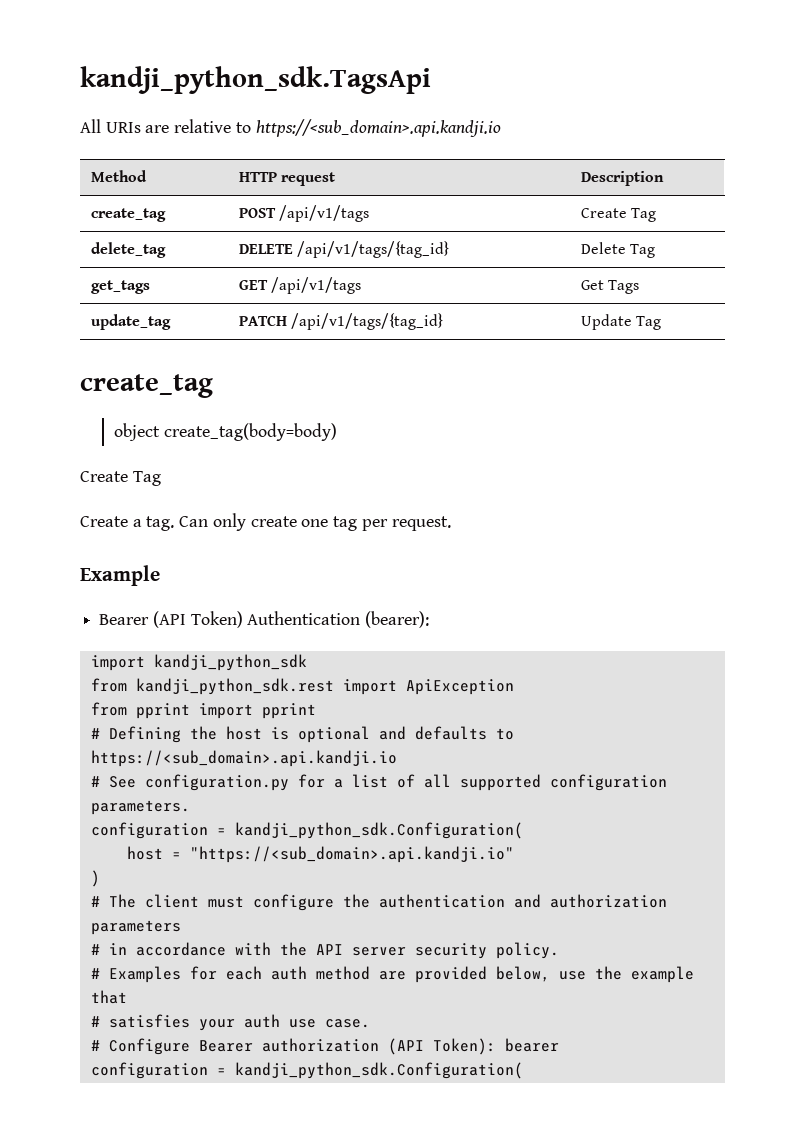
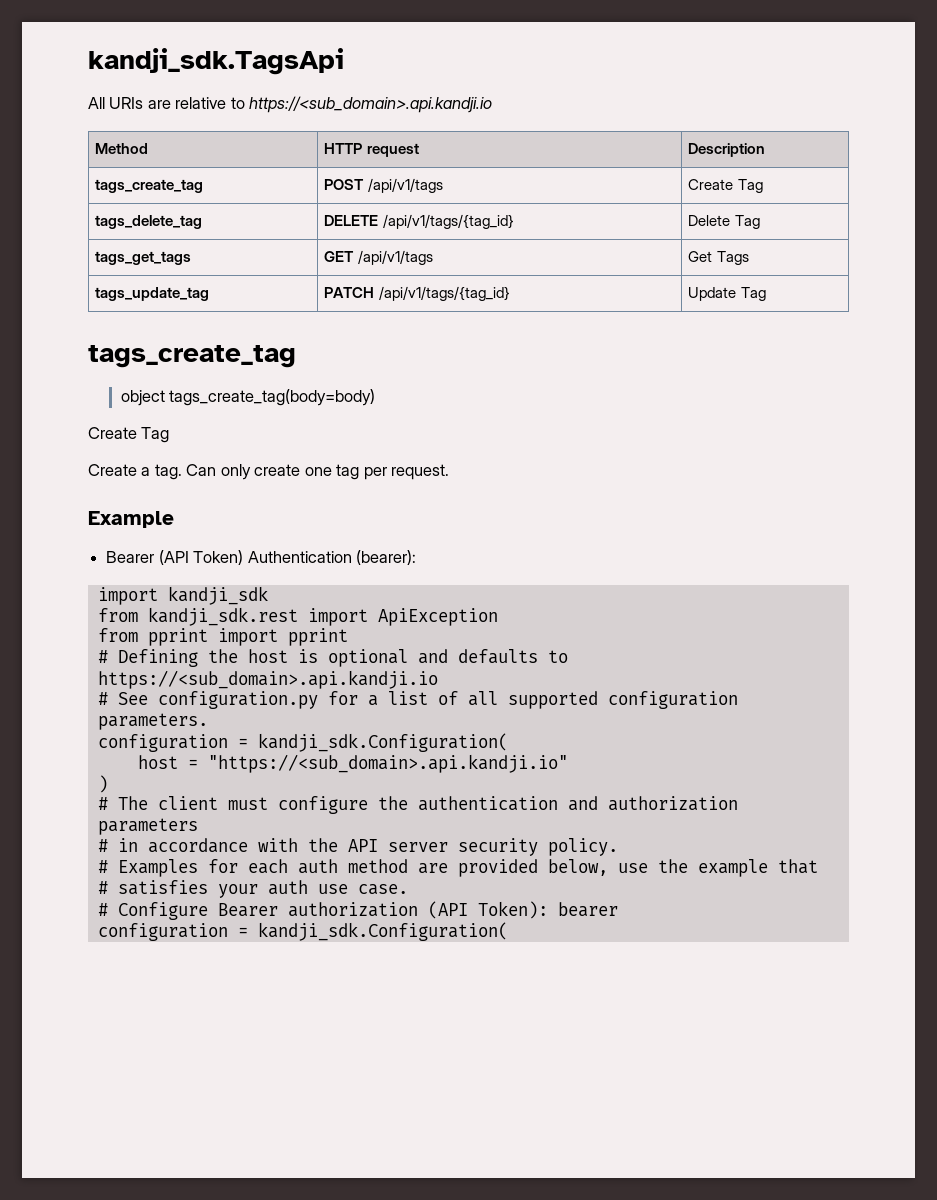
[80,66,431,94] kandji_python_sdk.TagsApi -> [88,48,344,75] kandji_sdk.TagsApi
[91,208,167,222] create_tag -> [95,179,204,193] tags_create_tag
[91,242,167,258] delete_tag -> [95,215,203,229] tags_delete_tag
[91,280,151,294] get_tags -> [95,251,192,265] tags_get_tags
[91,314,172,330] update_tag -> [95,287,210,301] tags_update_tag
[80,374,213,398] create_tag -> [88,345,296,368] tags_create_tag
[163,423,337,441] create_tag(body=body) -> [169,389,376,406] tags_create_tag(body=body)
[153,654,307,671] [90,678,334,695] kandji_python_sdk // from kandji_python_sdk.rest -> [167,586,268,605] [97,607,298,626] kandji_sdk // from kandji_sdk.rest
[234,822,523,839] kandji_python_sdk.Configuration( -> [257,733,508,752] kandji_sdk.Configuration(
[234,1062,523,1079] kandji_python_sdk.Configuration( -> [257,922,508,941] kandji_sdk.Configuration(

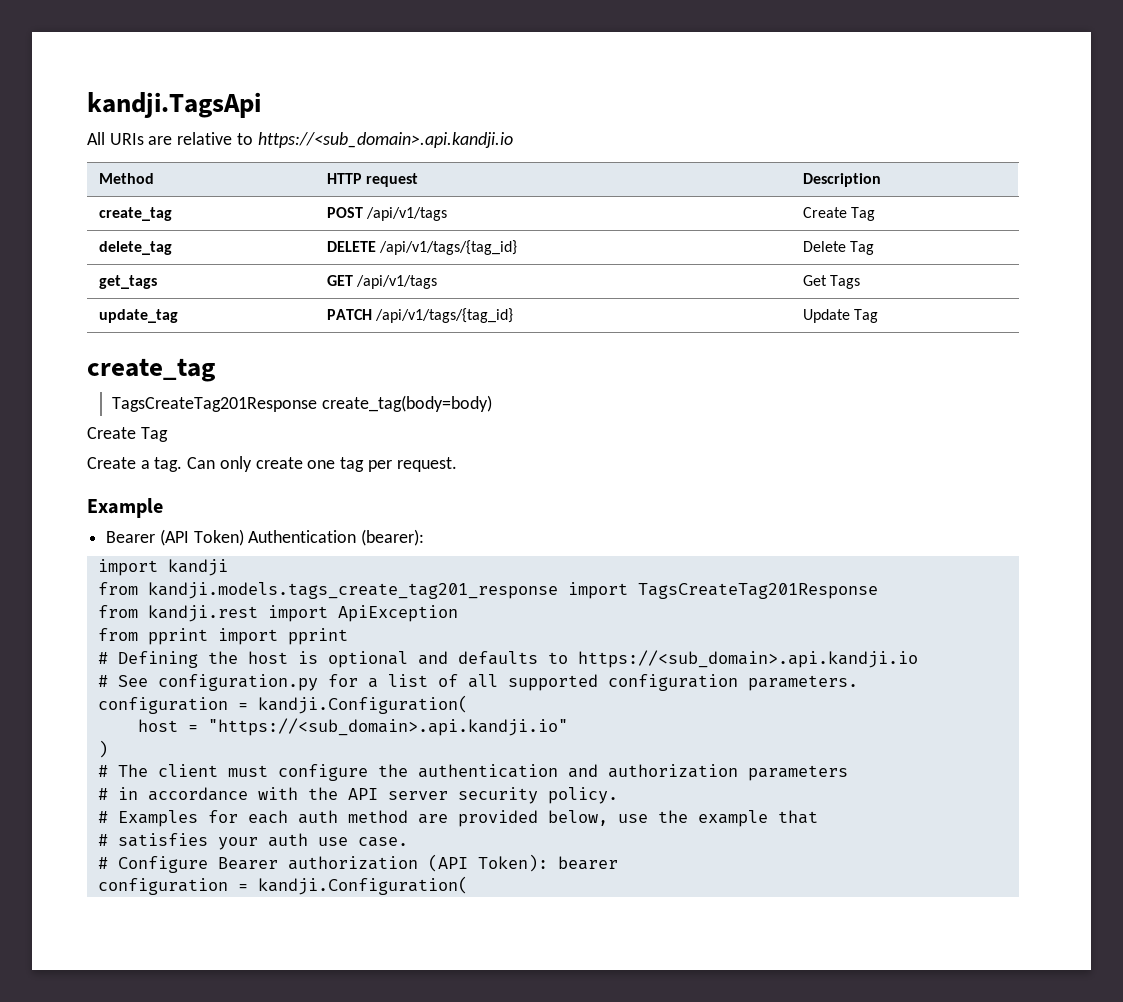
[88,48,344,75] kandji_sdk.TagsApi -> [87,92,261,118] kandji.TagsApi
[95,179,204,193] tags_create_tag -> [98,207,172,221] create_tag
[95,215,203,229] tags_delete_tag -> [98,241,172,255] delete_tag
[95,251,192,265] tags_get_tags -> [98,275,157,289] get_tags
[95,287,210,301] tags_update_tag -> [98,309,178,323] update_tag
[88,345,296,368] [120,389,376,406] tags_create_tag // object tags_create_tag(body=body) -> [87,358,215,382] [111,395,492,412] create_tag // TagsCreateTag201Response create_tag(body=body)
[167,586,268,605] [97,607,298,626] kandji_sdk // from kandji_sdk.rest -> [167,559,228,576] [97,582,878,599] [97,605,258,622] kandji // from kandji.models.tags_create_tag201_response import TagsCreateTag201Response // from kandji.rest
[257,733,508,752] kandji_sdk.Configuration( -> [257,695,468,714] kandji.Configuration(
[257,922,508,941] kandji_sdk.Configuration( -> [257,876,468,895] kandji.Configuration(

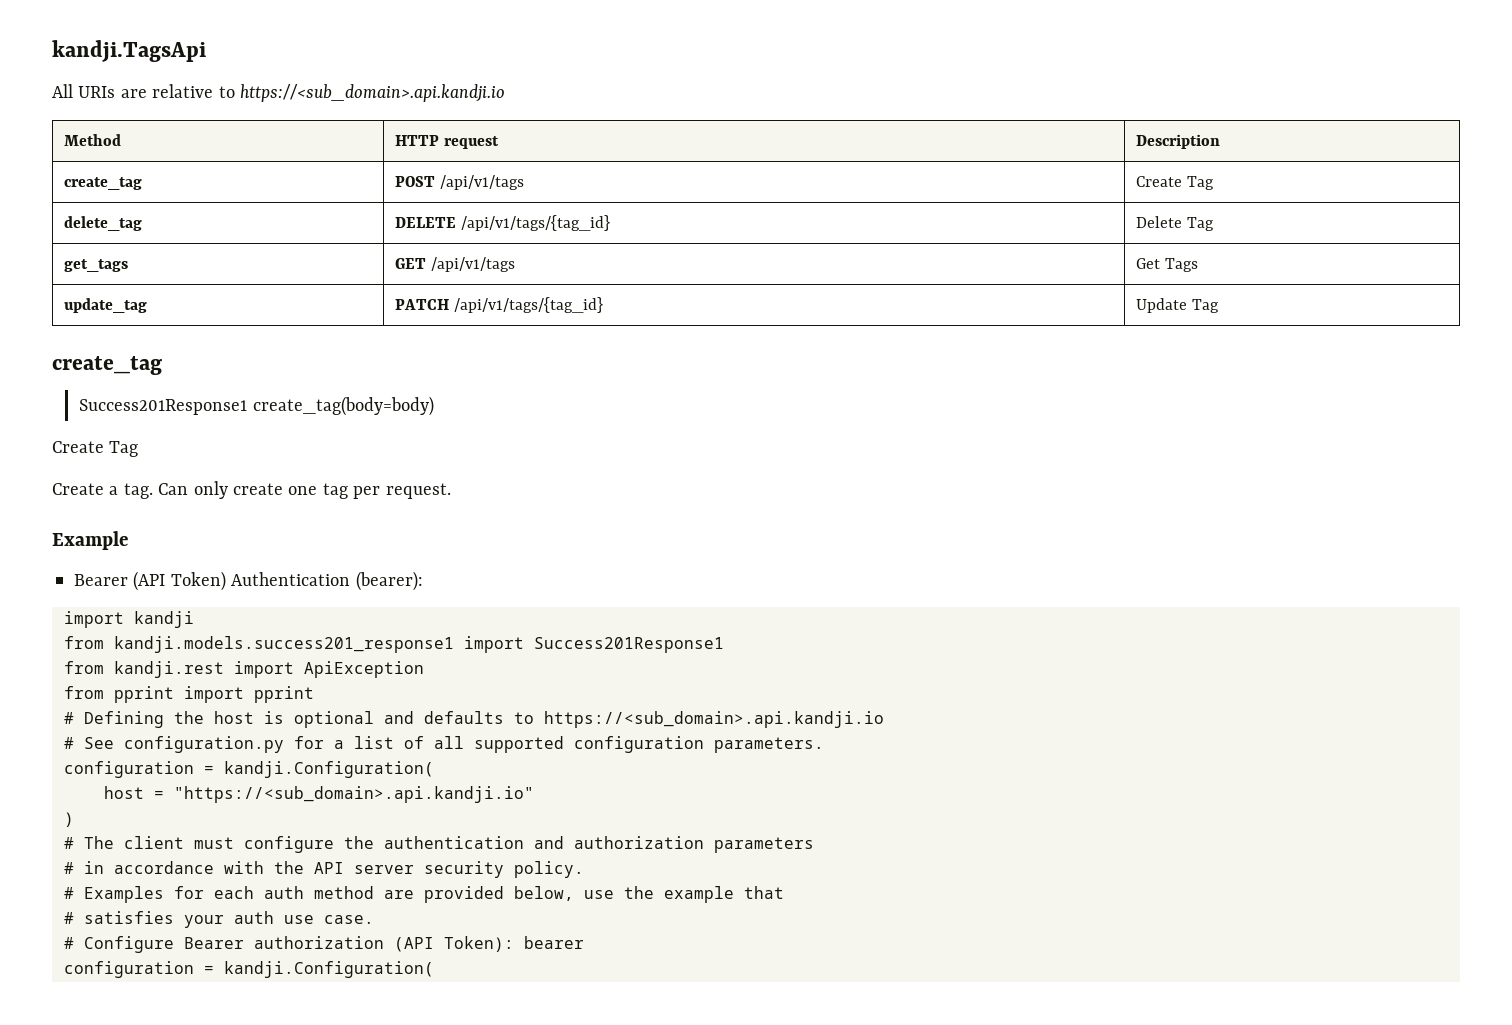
[111,397,317,412] TagsCreateTag201Response -> [79,399,248,415] Success201Response1
[147,582,878,599] kandji.models.tags_create_tag201_response import TagsCreateTag201Response -> [114,636,724,653] kandji.models.success201_response1 import Success201Response1

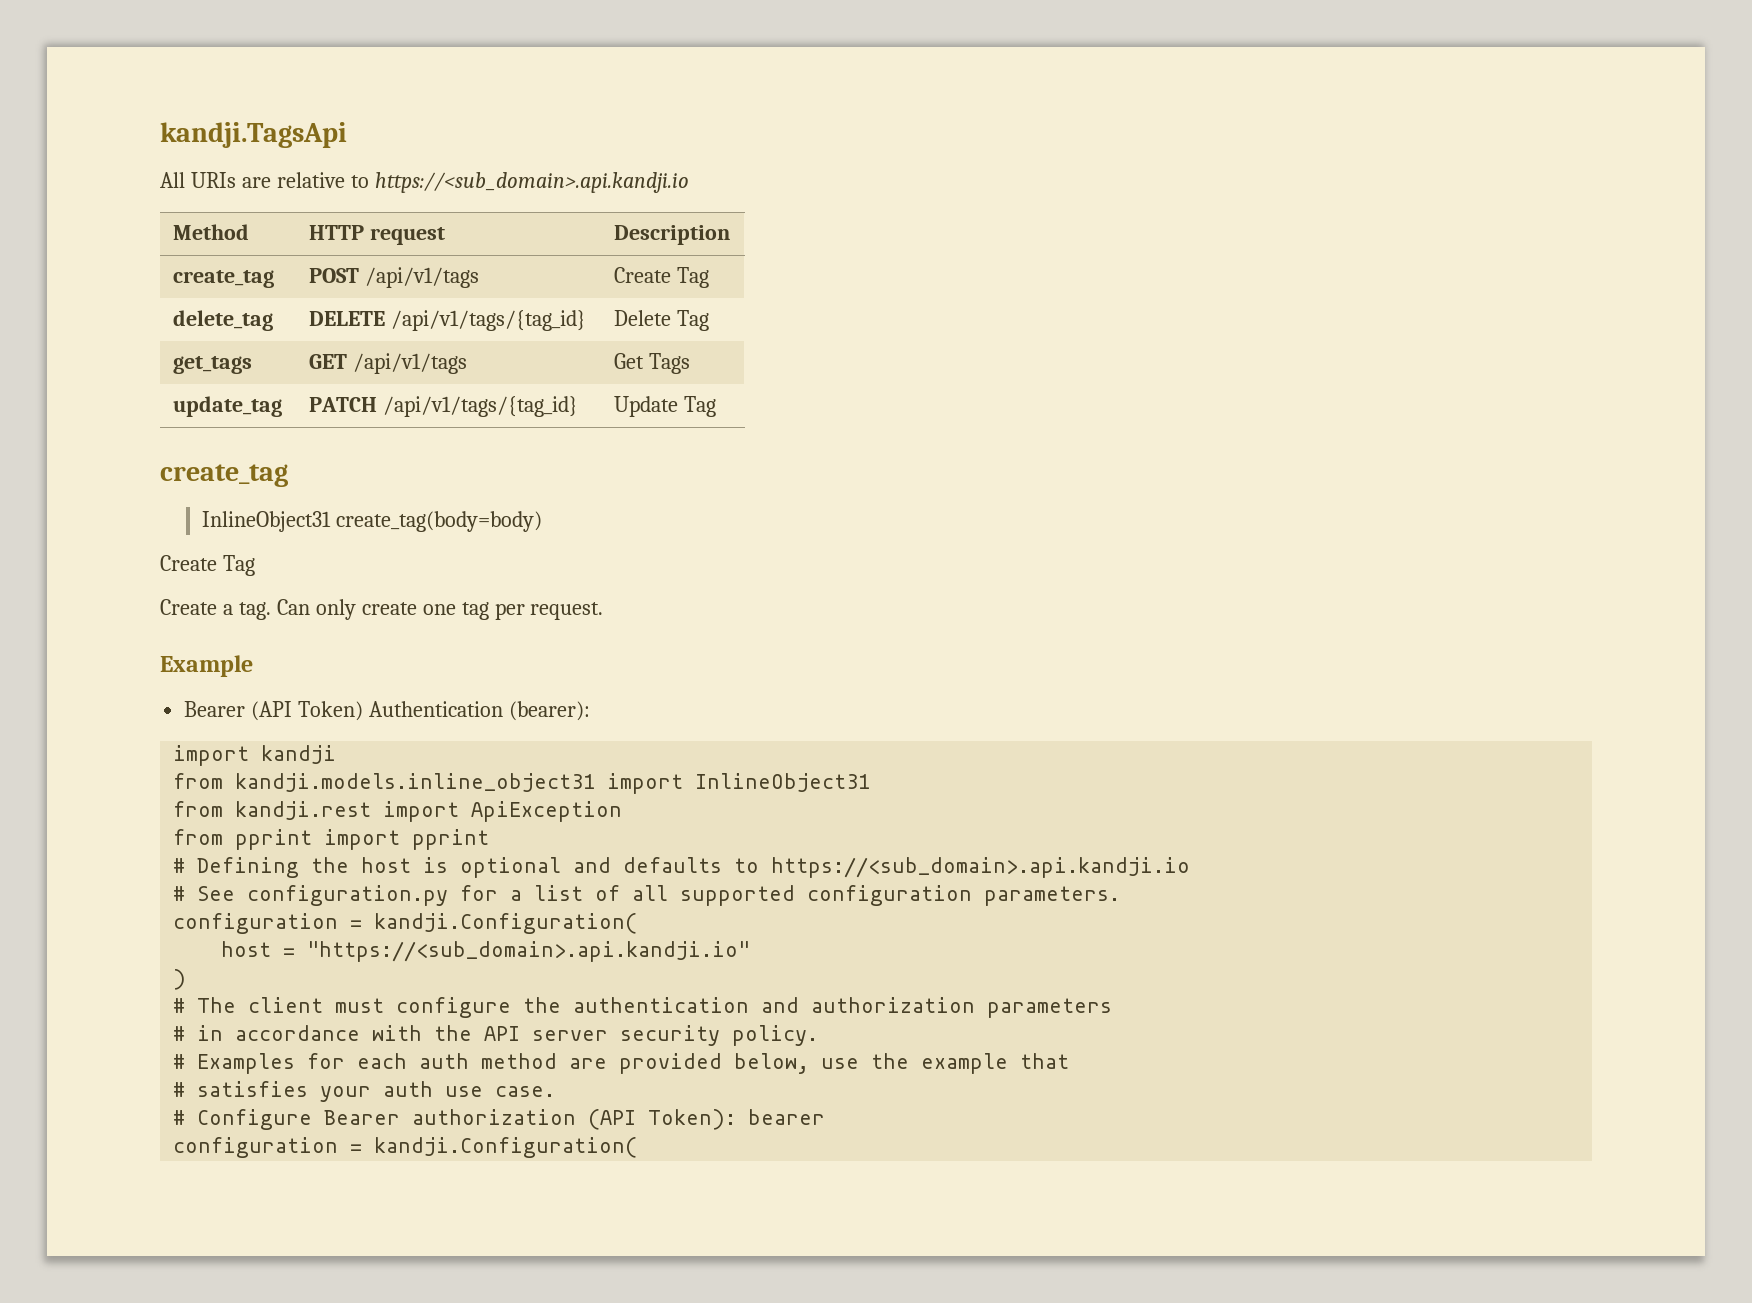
[79,399,248,415] Success201Response1 -> [201,511,331,532] InlineObject31
[114,636,724,653] kandji.models.success201_response1 import Success201Response1 -> [235,773,871,794] kandji.models.inline_object31 import InlineObject31

